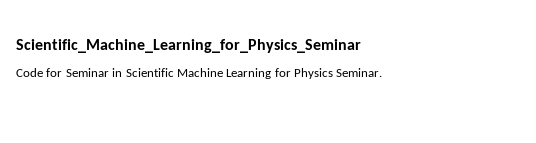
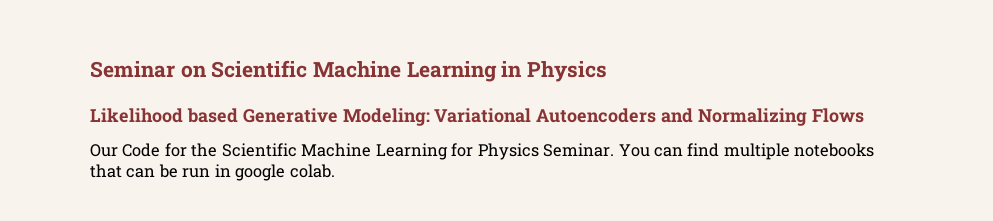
[16,39,361,53] [16,68,123,77] Scientific_Machine_Learning_for_Physics_Seminar // Code for Seminar in -> [90,60,608,82] [90,108,864,126] [90,143,218,157] Seminar on Scientific Machine Learning in Physics // Likelihood based Generative Modeling: Variational Autoencoders and Normalizing Flows // Our Code for the
(383, 72) none -> [618,143,875,160] [90,164,335,181] You can find multiple notebooks that can be run in google colab.

